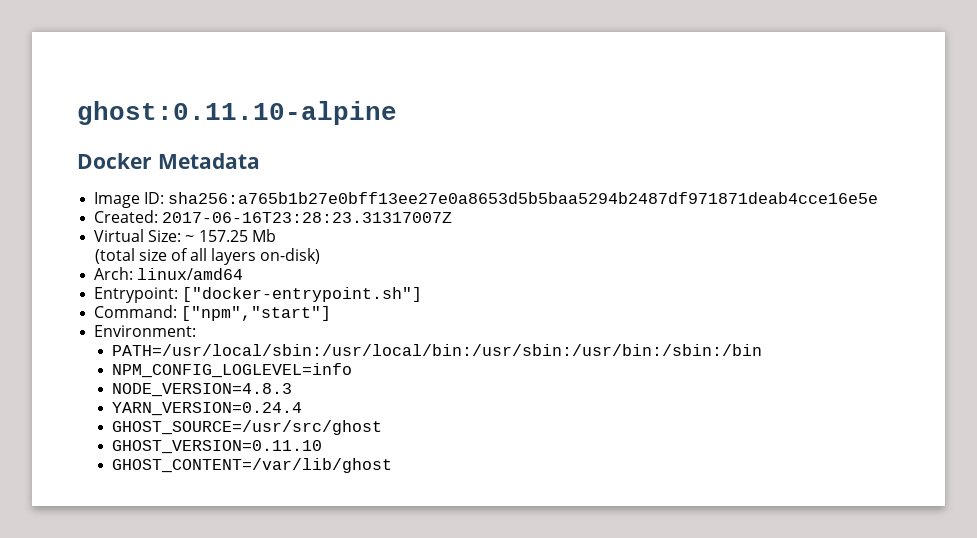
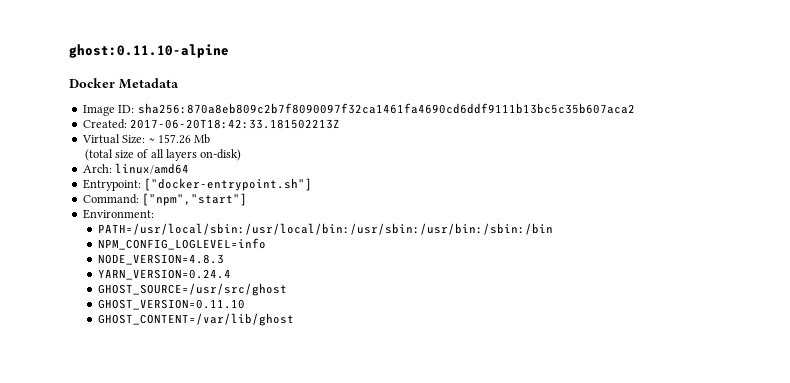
[168,192,879,204] sha256:a765b1b27e0bff13ee27e0a8653d5b5baa5294b2487df971871deab4cce16e5e -> [137,103,635,114] sha256:870a8eb809c2b7f8090097f32ca1461fa4690cd6ddf9111b13bc5c35b607aca2
[162,212,453,223] 2017-06-16T23:28:23.31317007Z -> [130,119,341,129] 2017-06-20T18:42:33.181502213Z
[198,230,248,242] 157.25 -> [157,134,191,144] 157.26

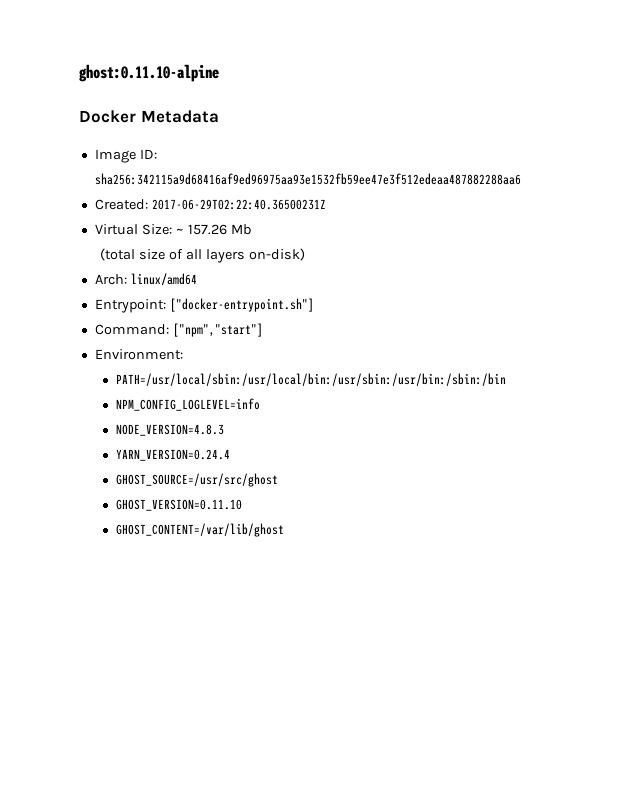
[137,103,635,114] sha256:870a8eb809c2b7f8090097f32ca1461fa4690cd6ddf9111b13bc5c35b607aca2 -> [94,173,521,185] sha256:342115a9d68416af9ed96975aa93e1532fb59ee47e3f512edeaa487882288aa6
[130,119,341,129] 2017-06-20T18:42:33.181502213Z -> [151,199,326,210] 2017-06-29T02:22:40.36500231Z

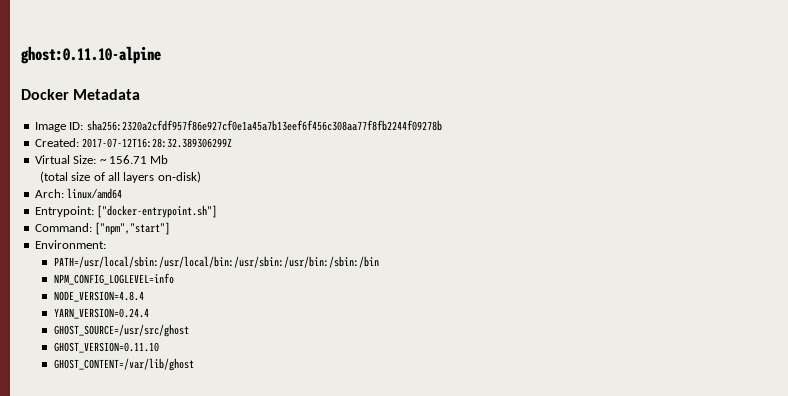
[94,173,521,185] sha256:342115a9d68416af9ed96975aa93e1532fb59ee47e3f512edeaa487882288aa6 -> [86,120,442,131] sha256:2320a2cfdf957f86e927cf0e1a45a7b13eef6f456c308aa77f8fb2244f09278b
[151,199,326,210] 2017-06-29T02:22:40.36500231Z -> [82,138,233,148] 2017-07-12T16:28:32.389306299Z
[187,224,227,235] 157.26 -> [108,155,147,164] 156.71
[116,424,225,436] NODE_VERSION=4.8.3 -> [53,291,144,302] NODE_VERSION=4.8.4

